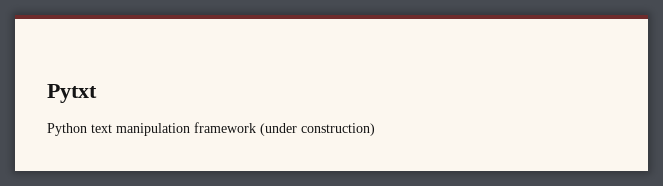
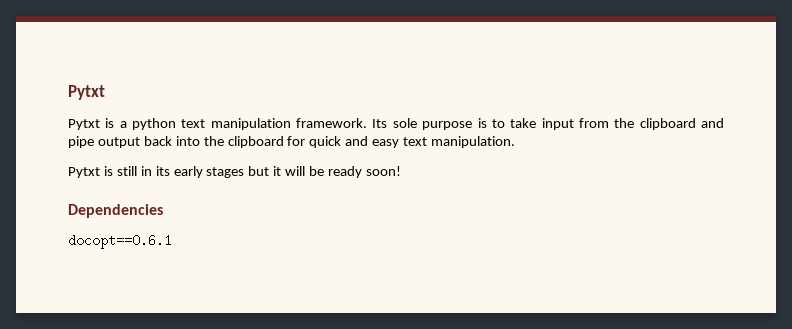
[47,122,375,136] Python text manipulation framework (under construction) -> [68,118,725,130] [68,136,516,148] [68,166,401,178] [68,204,163,218] [68,234,172,249] Pytxt is a python text manipulation framework. Its sole purpose is to take input from the clipboard and pipe output back into the clipboard for quick and easy text manipulation. // Pytxt is still in its early stages but it will be ready soon! // Dependencies // docopt==0.6.1

